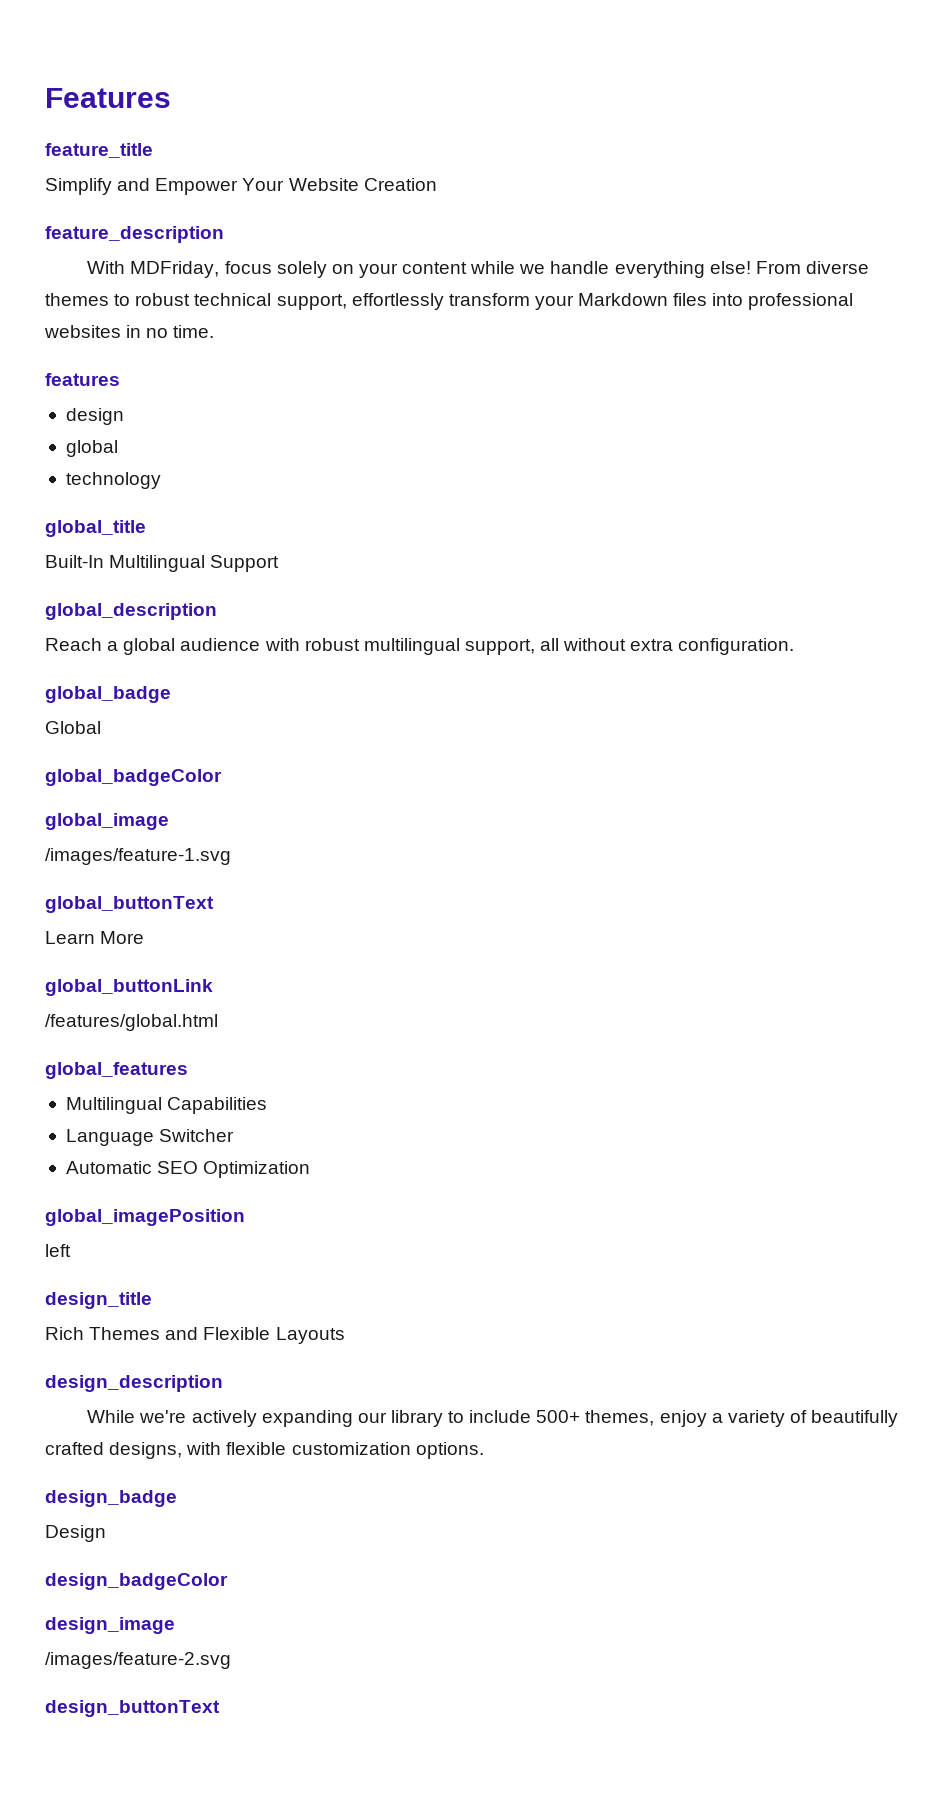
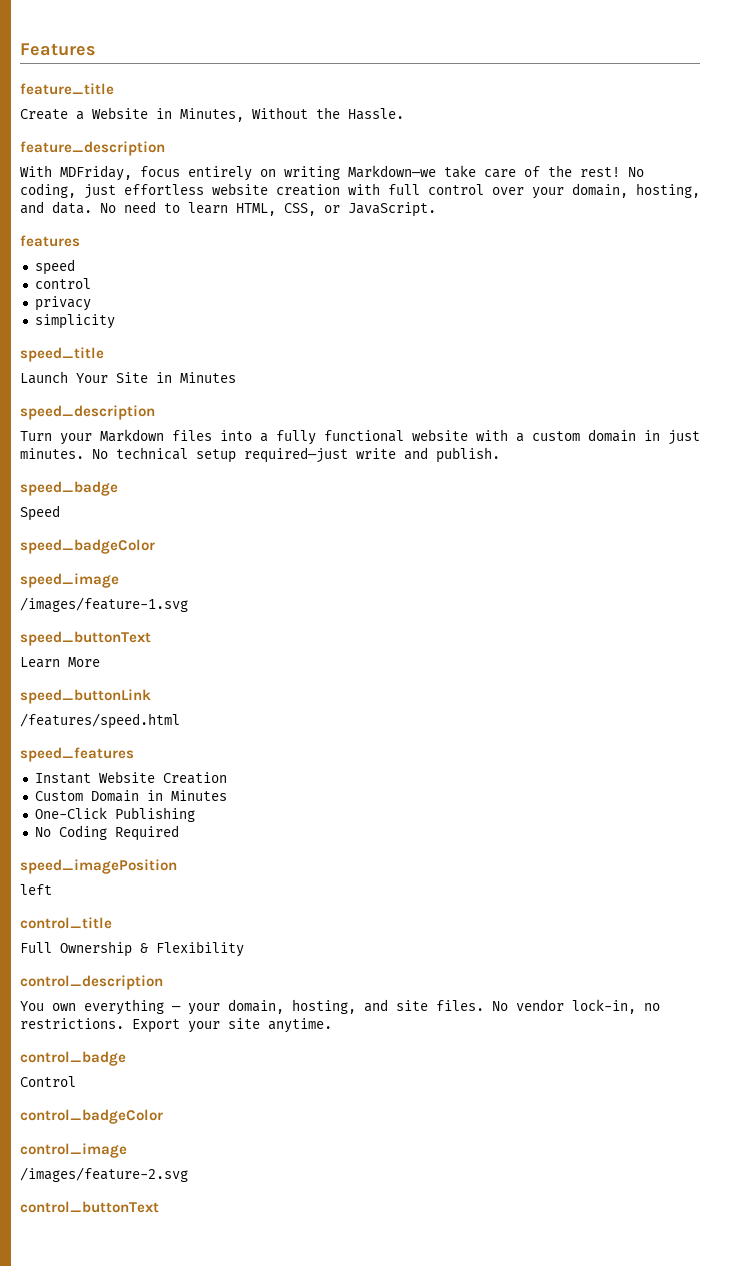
[45,178,437,195] [45,226,224,243] [87,261,869,278] [45,293,854,310] [44,325,215,338] [45,373,120,386] [65,408,124,425] [65,440,118,457] [65,472,161,489] [45,520,146,537] [45,555,280,572] [45,603,217,620] [45,638,795,655] [45,686,171,703] [45,721,101,734] [45,769,222,786] [45,813,169,830] Simplify and Empower Your Website Creation // feature_description // With MDFriday, focus solely on your content while we handle everything else! From diverse themes to robust technical support, effortlessly transform your Markdown files into professional websites in no time. // features // design // global // technology // global_title // Built-In Multilingual Support // global_description // Reach a global audience with robust multilingual support, all without extra configuration. // global_badge // Global // global_badgeColor // global_image -> [20,107,404,122] [20,141,165,156] [20,165,644,181] [20,183,700,199] [20,201,436,217] [20,235,80,247] [34,259,75,275] [34,278,91,289] [34,296,91,311] [34,314,115,329] [20,347,104,362] [20,371,236,384] [20,405,155,420] [20,429,700,445] [20,447,500,463] [20,481,118,496] [20,505,60,521] [20,539,155,554] [20,573,119,588] Create a Website in Minutes, Without the Hassle. // feature_description // With MDFriday, focus entirely on writing Markdown—we take care of the rest! No coding, just effortless website creation with full control over your domain, hosting, and data. No need to learn HTML, CSS, or JavaScript. // features // speed // control // privacy // simplicity // speed_title // Launch Your Site in Minutes // speed_description // Turn your Markdown files into a fully functional website with a custom domain in just minutes. No technical setup required—just write and publish. // speed_badge // Speed // speed_badgeColor // speed_image
[45,896,214,913] global_buttonText -> [20,631,151,646] speed_buttonText
[45,979,213,996] [45,1014,218,1031] [45,1062,188,1079] [65,1097,268,1114] [65,1129,235,1146] [65,1161,311,1178] [45,1209,245,1226] [45,1244,71,1257] [45,1292,152,1309] [45,1327,345,1344] [45,1375,223,1392] [87,1410,899,1427] [45,1442,484,1459] [45,1490,177,1507] [45,1525,106,1542] [45,1573,228,1590] [45,1617,175,1634] global_buttonLink // /features/global.html // global_features // Multilingual Capabilities // Language Switcher // Automatic SEO Optimization // global_imagePosition // left // design_title // Rich Themes and Flexible Layouts // design_description // While we're actively expanding our library to include 500+ themes, enjoy a variety of beautifully crafted designs, with flexible customization options. // design_badge // Design // design_badgeColor // design_image -> [20,689,151,704] [20,713,180,729] [20,747,134,762] [34,771,227,784] [34,790,227,802] [34,807,195,822] [34,825,179,841] [20,859,177,874] [20,884,52,895] [20,917,112,929] [20,941,244,957] [20,975,163,990] [20,999,660,1015] [20,1018,332,1033] [20,1051,126,1066] [20,1076,76,1087] [20,1109,163,1124] [20,1143,127,1158] speed_buttonLink // /features/speed.html // speed_features // Instant Website Creation // Custom Domain in Minutes // One-Click Publishing // No Coding Required // speed_imagePosition // left // control_title // Full Ownership & Flexibility // control_description // You own everything — your domain, hosting, and site files. No vendor lock-in, no restrictions. Export your site anytime. // control_badge // Control // control_badgeColor // control_image
[45,1700,220,1717] design_buttonText -> [20,1201,159,1213] control_buttonText

